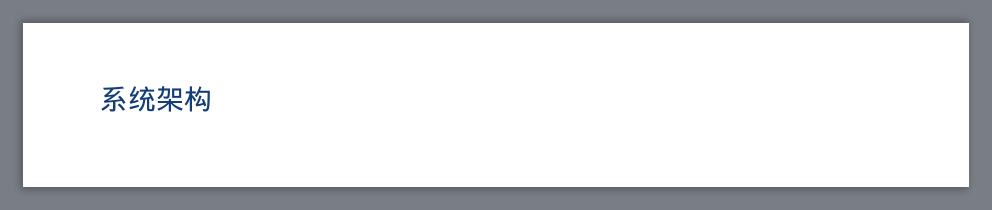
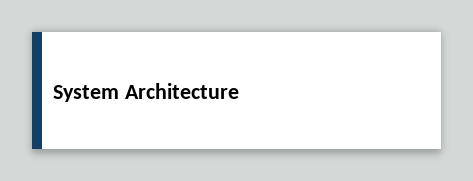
[100,86,212,112] 系统架构 -> [53,83,239,102] System Architecture

